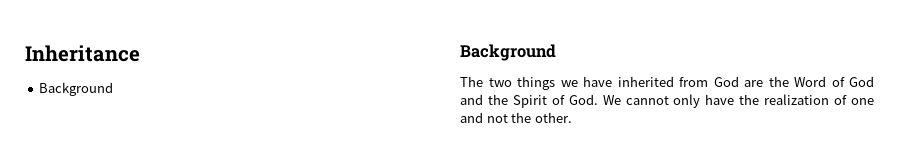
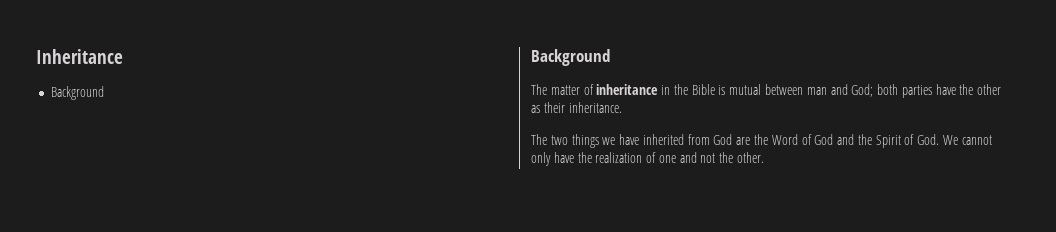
(556, 52) none -> [531,84,1002,98] [531,102,622,113] // The matter of inheritance in the Bible is mutual between man and God; both parties have the other as their inheritance.

